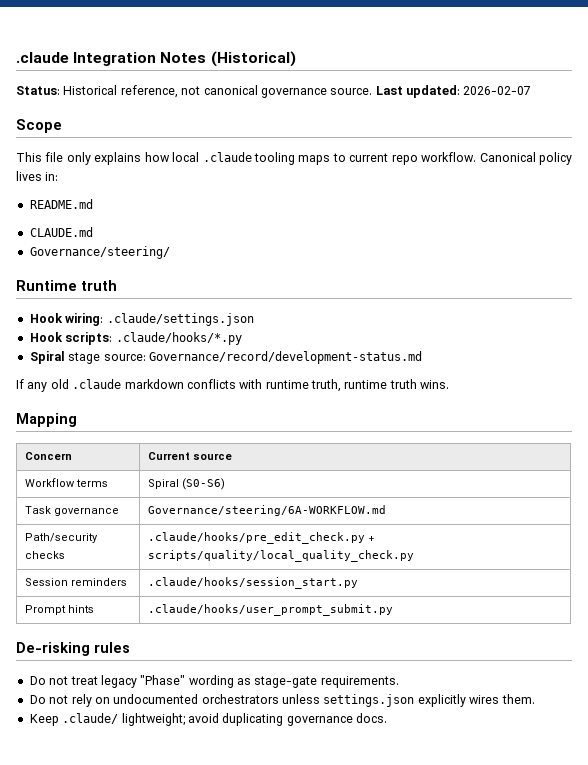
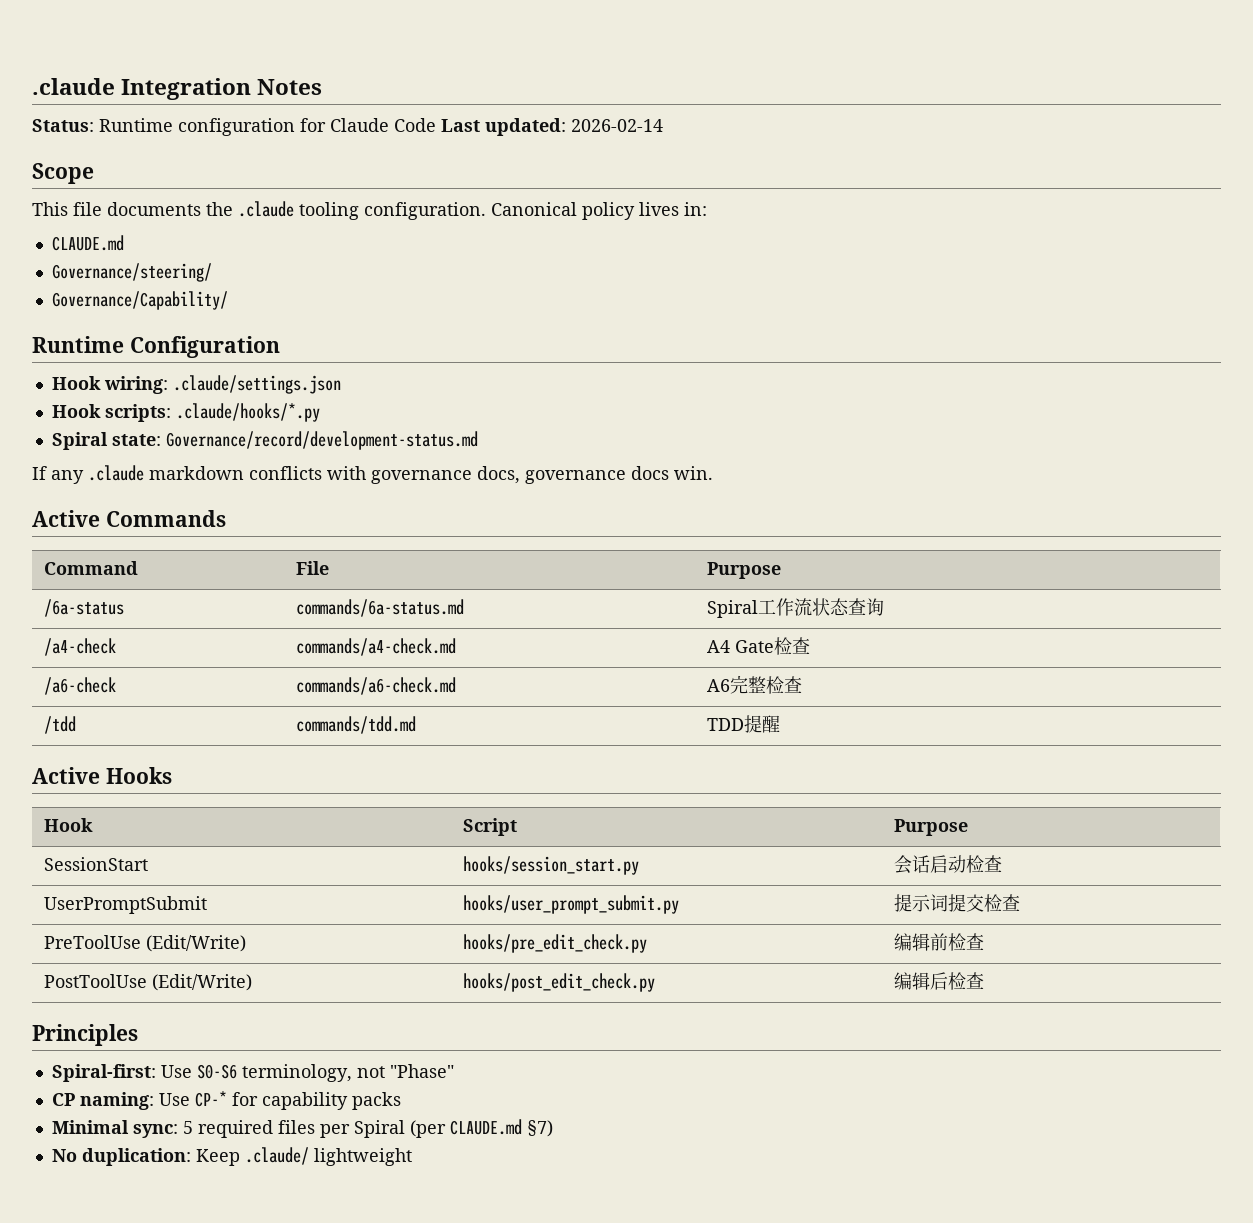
[210,51,296,67] (Historical) -> (323, 87) none
[63,85,373,98] Historical reference, not canonical governance source. -> [99,118,436,136] Runtime configuration for Claude Code
[463,86,532,95] 2026-02-07 -> [571,119,663,132] 2026-02-14
[66,152,477,165] only explains how local .claude tooling maps to current repo workflow. -> [107,201,486,220] documents the .claude tooling configuration.
[29,199,93,209] // README.md -> (707, 209) none
[16,280,117,291] // Runtime truth -> [51,291,228,310] [32,336,280,358] // Governance/Capability/ // Runtime Configuration
[68,352,146,364] stage source: -> [111,434,161,446] state:
[50,379,69,389] old -> (84, 477) none
[265,379,450,392] [16,413,77,427] [24,452,72,460] [147,452,232,460] [24,478,108,487] [147,478,225,490] [24,506,119,516] [147,505,386,516] [24,533,98,543] [24,551,65,559] [147,532,375,544] [147,550,414,562] [24,578,127,586] [147,577,358,589] [24,605,94,615] [147,604,393,616] [16,642,130,656] [29,675,399,688] [29,694,535,707] [29,713,387,726] runtime truth, runtime truth wins. // Mapping // Concern | Current source // Workflow terms | Spiral (S0-S6) // Task governance | Governance/steering/6A-WORKFLOW.md // Path/security checks | .claude/hooks/pre_edit_check.py + scripts/quality/local_quality_check.py // Session reminders | .claude/hooks/session_start.py // Prompt hints | .claude/hooks/user_prompt_submit.py // De-risking rules // Do not treat legacy "Phase" wording as stage-gate requirements. // Do not rely on undocumented orchestrators unless settings.json explicitly wires them. // Keep .claude/ lightweight; avoid duplicating governance docs. -> [371,466,713,484] [32,510,226,527] [43,561,138,575] [295,561,329,575] [706,562,781,579] [43,599,124,617] [295,599,464,617] [706,598,884,618] [43,638,116,656] [295,638,456,656] [706,637,810,655] [43,677,116,695] [295,677,456,695] [706,675,802,694] [43,716,76,734] [295,716,416,734] [706,715,780,733] [32,767,172,784] [43,818,93,832] [462,818,517,836] [893,819,968,836] [43,857,148,871] [462,856,639,875] [893,855,1002,874] [43,896,207,914] [462,895,679,914] [893,894,1020,912] [43,935,246,952] [462,934,647,953] [893,933,984,951] [43,974,252,991] [462,973,655,992] [893,972,984,990] [32,1024,138,1046] [51,1064,454,1082] [51,1091,401,1110] [51,1119,553,1138] [51,1147,412,1166] governance docs, governance docs win. // Active Commands // Command | File | Purpose // /6a-status | commands/6a-status.md | Spiral工作流状态查询 // /a4-check | commands/a4-check.md | A4 Gate检查 // /a6-check | commands/a6-check.md | A6完整检查 // /tdd | commands/tdd.md | TDD提醒 // Active Hooks // Hook | Script | Purpose // SessionStart | hooks/session_start.py | 会话启动检查 // UserPromptSubmit | hooks/user_prompt_submit.py | 提示词提交检查 // PreToolUse (Edit/Write) | hooks/pre_edit_check.py | 编辑前检查 // PostToolUse (Edit/Write) | hooks/post_edit_check.py | 编辑后检查 // Principles // Spiral-first: Use S0-S6 terminology, not "Phase" // CP naming: Use CP-* for capability packs // Minimal sync: 5 required files per Spiral (per CLAUDE.md §7) // No duplication: Keep .claude/ lightweight

